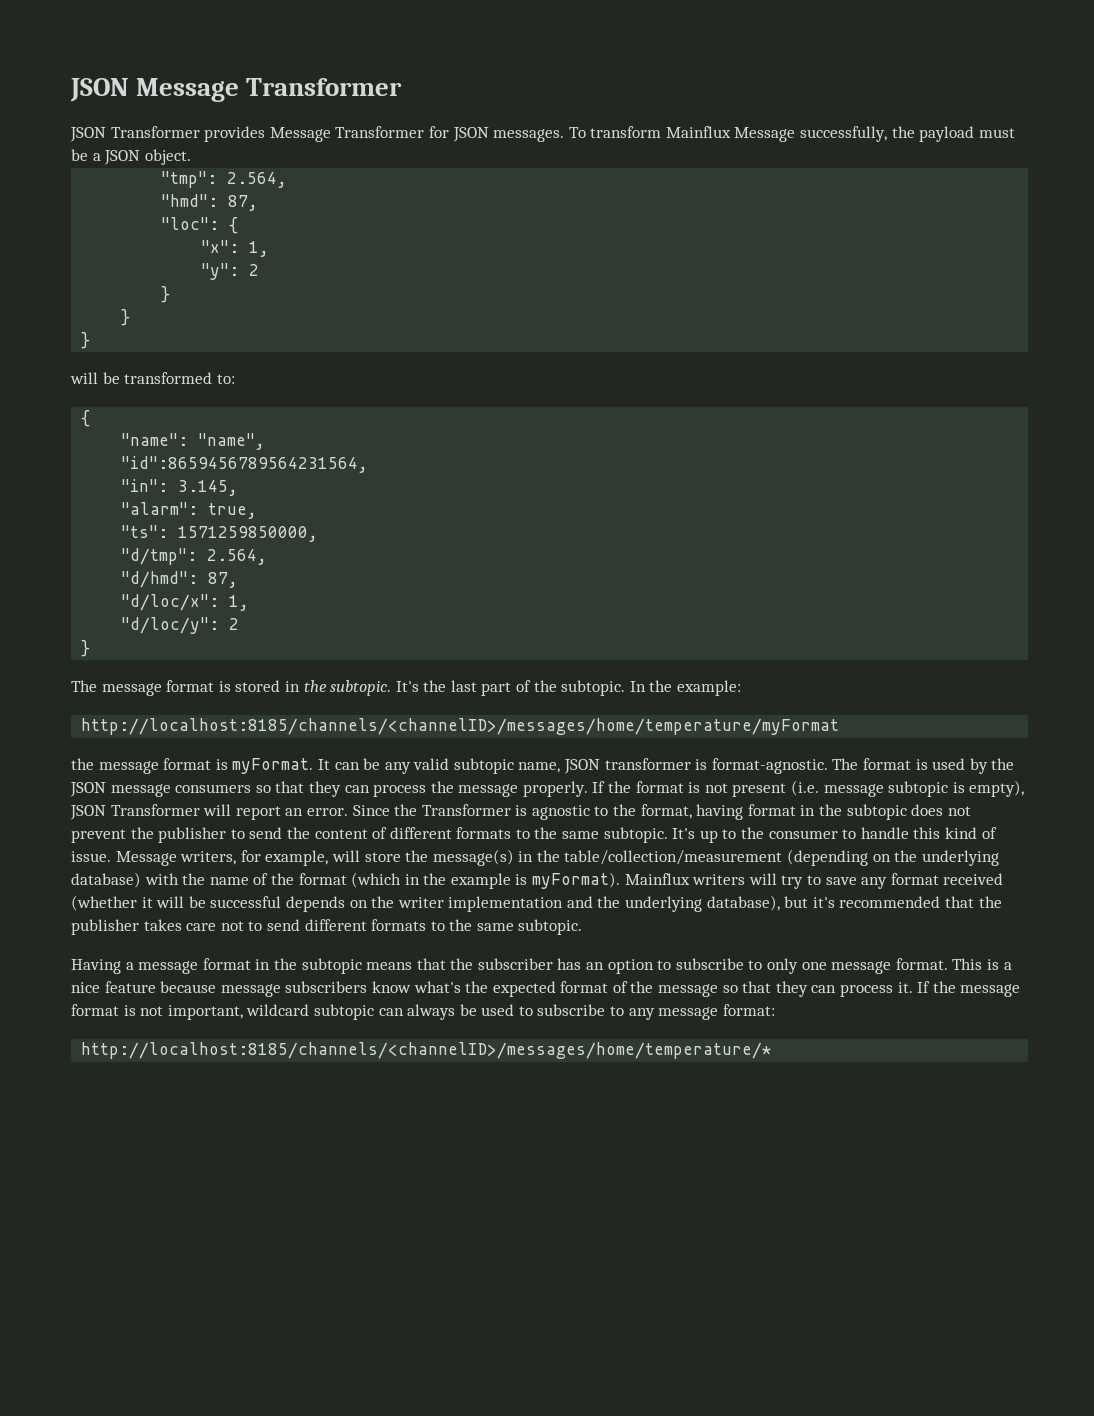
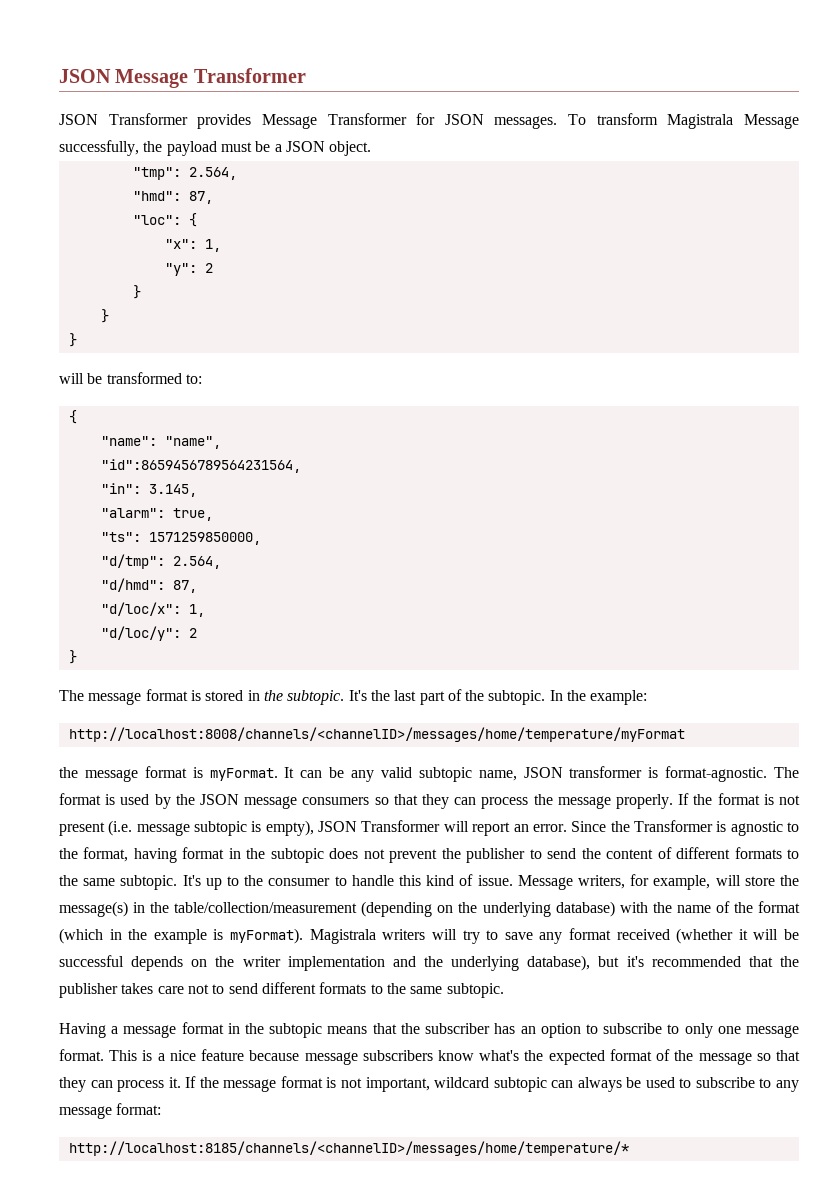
[665,126,731,138] Mainflux -> [667,114,734,129] Magistrala
[81,718,840,735] http://localhost:8185/channels/<channelID>/messages/home/temperature/myFormat -> [68,727,685,742] http://localhost:8008/channels/<channelID>/messages/home/temperature/myFormat
[624,873,690,885] Mainflux -> [309,929,376,944] Magistrala

